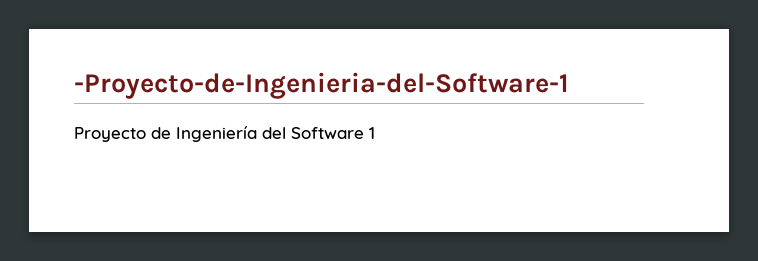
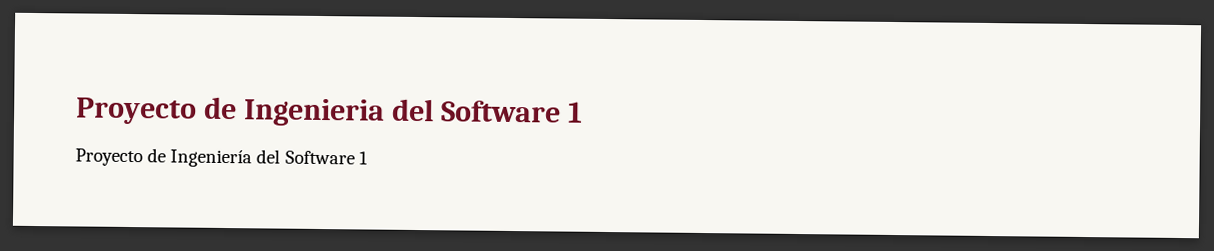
[74,72,569,99] -Proyecto-de-Ingenieria-del-Software-1 -> [75,96,583,127] Proyecto de Ingenieria del Software 1

